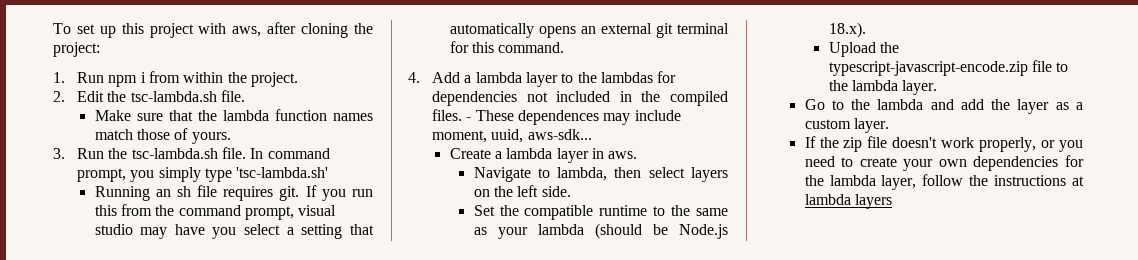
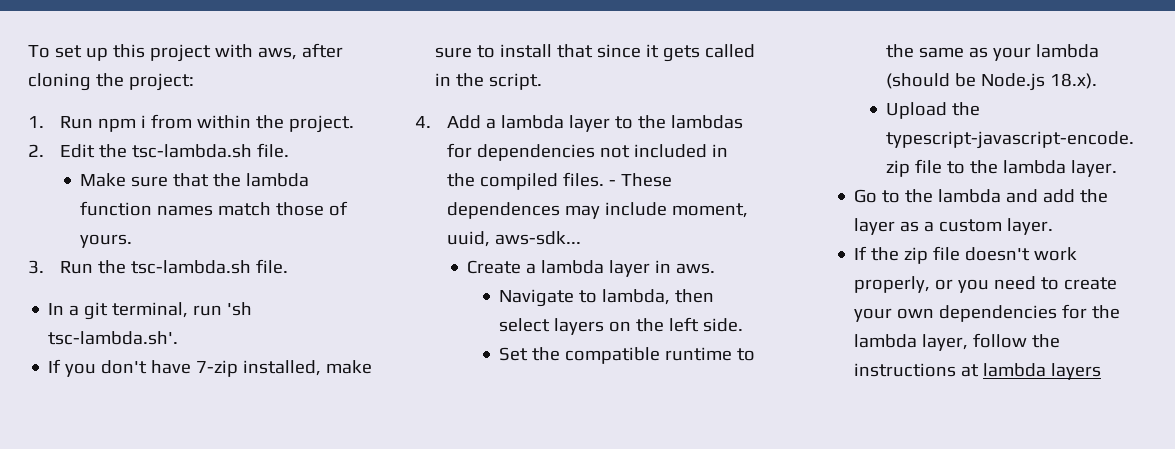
[250,148,330,159] [77,167,329,182] [94,185,373,201] [94,204,337,220] [94,224,375,239] [449,23,729,38] [449,41,565,53] In command prompt, you simply type 'tsc-lambda.sh' // Running an sh file requires git. If you run this from the command prompt, visual studio may have you select a setting that automatically opens an external git terminal for this command. -> [48,302,253,320] [48,331,179,345] [48,359,373,377] [435,44,756,62] [435,73,543,90] // In a git terminal, run 'sh tsc-lambda.sh'. // If you don't have 7-zip installed, make sure to install that since it gets called in the script.

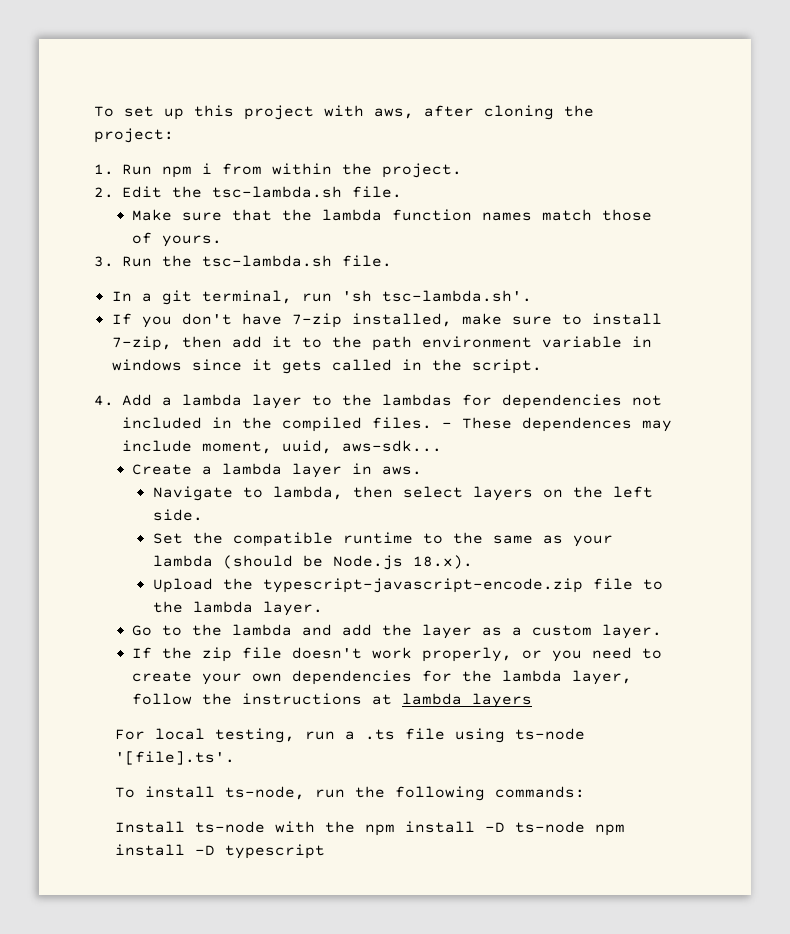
[557,44,594,58] that -> [111,336,652,351] [111,359,182,371] 7-zip, then add it to the path environment variable in windows
(1102, 371) none -> [114,728,585,743] [114,751,235,765] [114,786,585,801] [114,821,625,836] [114,844,325,859] // For local testing, run a .ts file using ts-node '[file].ts'. // To install ts-node, run the following commands: // Install ts-node with the npm install -D ts-node npm install -D typescript

